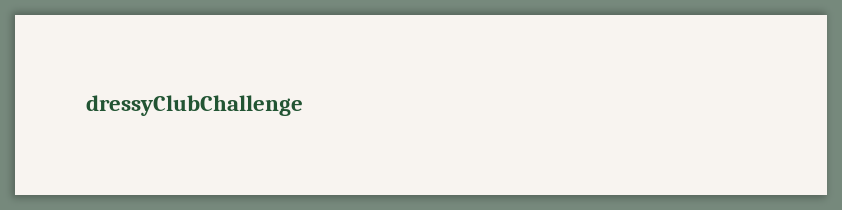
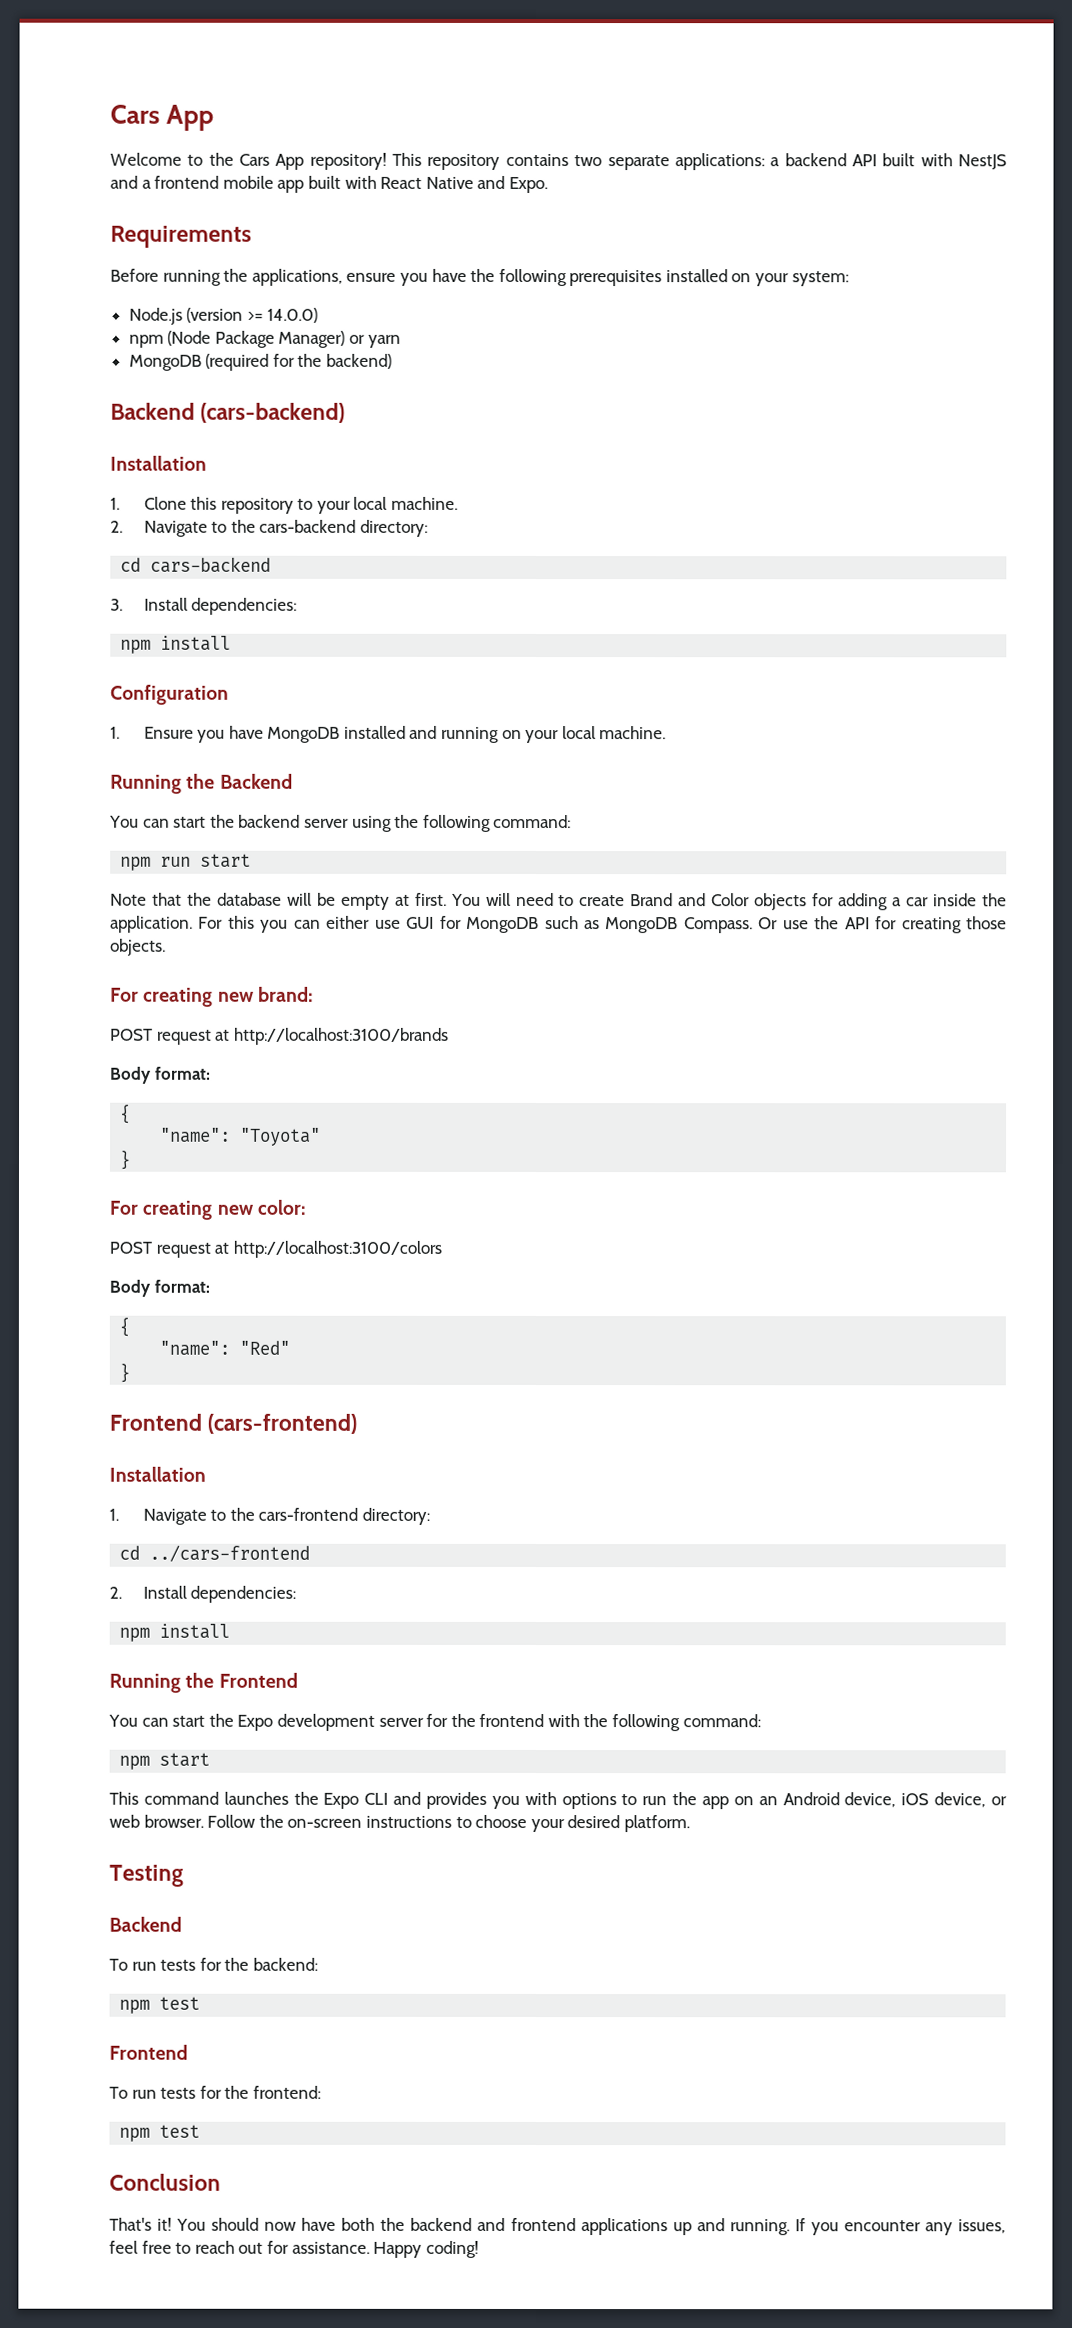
[86,95,303,116] dressyClubChallenge -> [110,104,215,131] [110,152,1008,171] [110,175,548,194] [110,225,252,248] [110,268,849,287] [128,307,319,325] [128,330,401,348] [128,353,393,371] [110,402,346,423] [110,455,207,471] [110,496,459,514] [110,519,428,537] [120,556,272,573] [110,597,298,615] [120,635,232,654] [110,684,229,705] [110,725,667,744] [110,773,293,794] [109,814,572,832] [120,853,252,871] [110,892,1007,911] [110,915,1007,934] [110,938,166,956] [110,986,314,1007] [110,1027,449,1045] [110,1066,211,1084] [120,1103,132,1124] [160,1127,322,1146] [119,1149,132,1170] [109,1199,306,1220] [109,1240,442,1258] [109,1279,210,1297] [119,1316,131,1337] [159,1340,291,1356] [119,1362,131,1383] [109,1413,358,1434] [109,1466,206,1482] [109,1507,430,1525] [119,1544,311,1562] [109,1585,297,1603] [119,1623,231,1642] [109,1672,298,1693] [108,1713,761,1732] [119,1752,211,1770] [109,1791,1008,1810] [109,1814,690,1833] [109,1864,184,1887] [109,1916,182,1932] [109,1957,318,1971] [119,1996,201,2014] [109,2044,188,2060] [109,2085,321,2099] [119,2124,201,2142] [109,2173,221,2191] [109,2217,1007,2236] [109,2240,479,2258] Cars App // Welcome to the Cars App repository! This repository contains two separate applications: a backend API built with NestJS and a frontend mobile app built with React Native and Expo. // Requirements // Before running the applications, ensure you have the following prerequisites installed on your system: // Node.js (version >= 14.0.0) // npm (Node Package Manager) or yarn // MongoDB (required for the backend) // Backend (cars-backend) // Installation // 1. Clone this repository to your local machine. // 2. Navigate to the cars-backend directory: // cd cars-backend // 3. Install dependencies: // npm install // Configuration // 1. Ensure you have MongoDB installed and running on your local machine. // Running the Backend // You can start the backend server using the following command: // npm run start // Note that the database will be empty at first. You will need to create Brand and Color objects for adding a car inside the application. For this you can either use GUI for MongoDB such as MongoDB Compass. Or use the API for creating those objects. // For creating new brand: // POST request at http://localhost:3100/brands // Body format: // { // "name": "Toyota" // } // For creating new color: // POST request at http://localhost:3100/colors // Body format: // { // "name": "Red" // } // Frontend (cars-frontend) // Installation // 1. Navigate to the cars-frontend directory: // cd ../cars-frontend // 2. Install dependencies: // npm install // Running the Frontend // You can start the Expo development server for the frontend with the following command: // npm start // This command launches the Expo CLI and provides you with options to run the app on an Android device, iOS device, or web browser. Follow the on-screen instructions to choose your desired platform. // Testing // Backend // To run tests for the backend: // npm test // Frontend // To run tests for the frontend: // npm test // Conclusion // That's it! You should now have both the backend and frontend applications up and running. If you encounter any issues, feel free to reach out for assistance. Happy coding!

